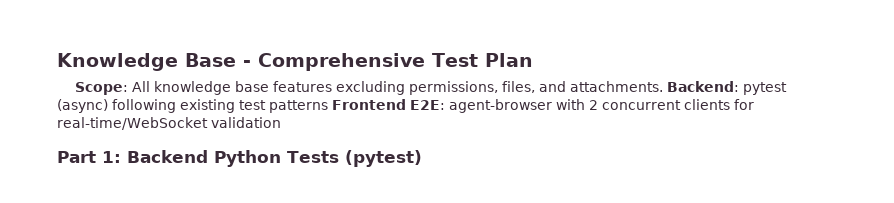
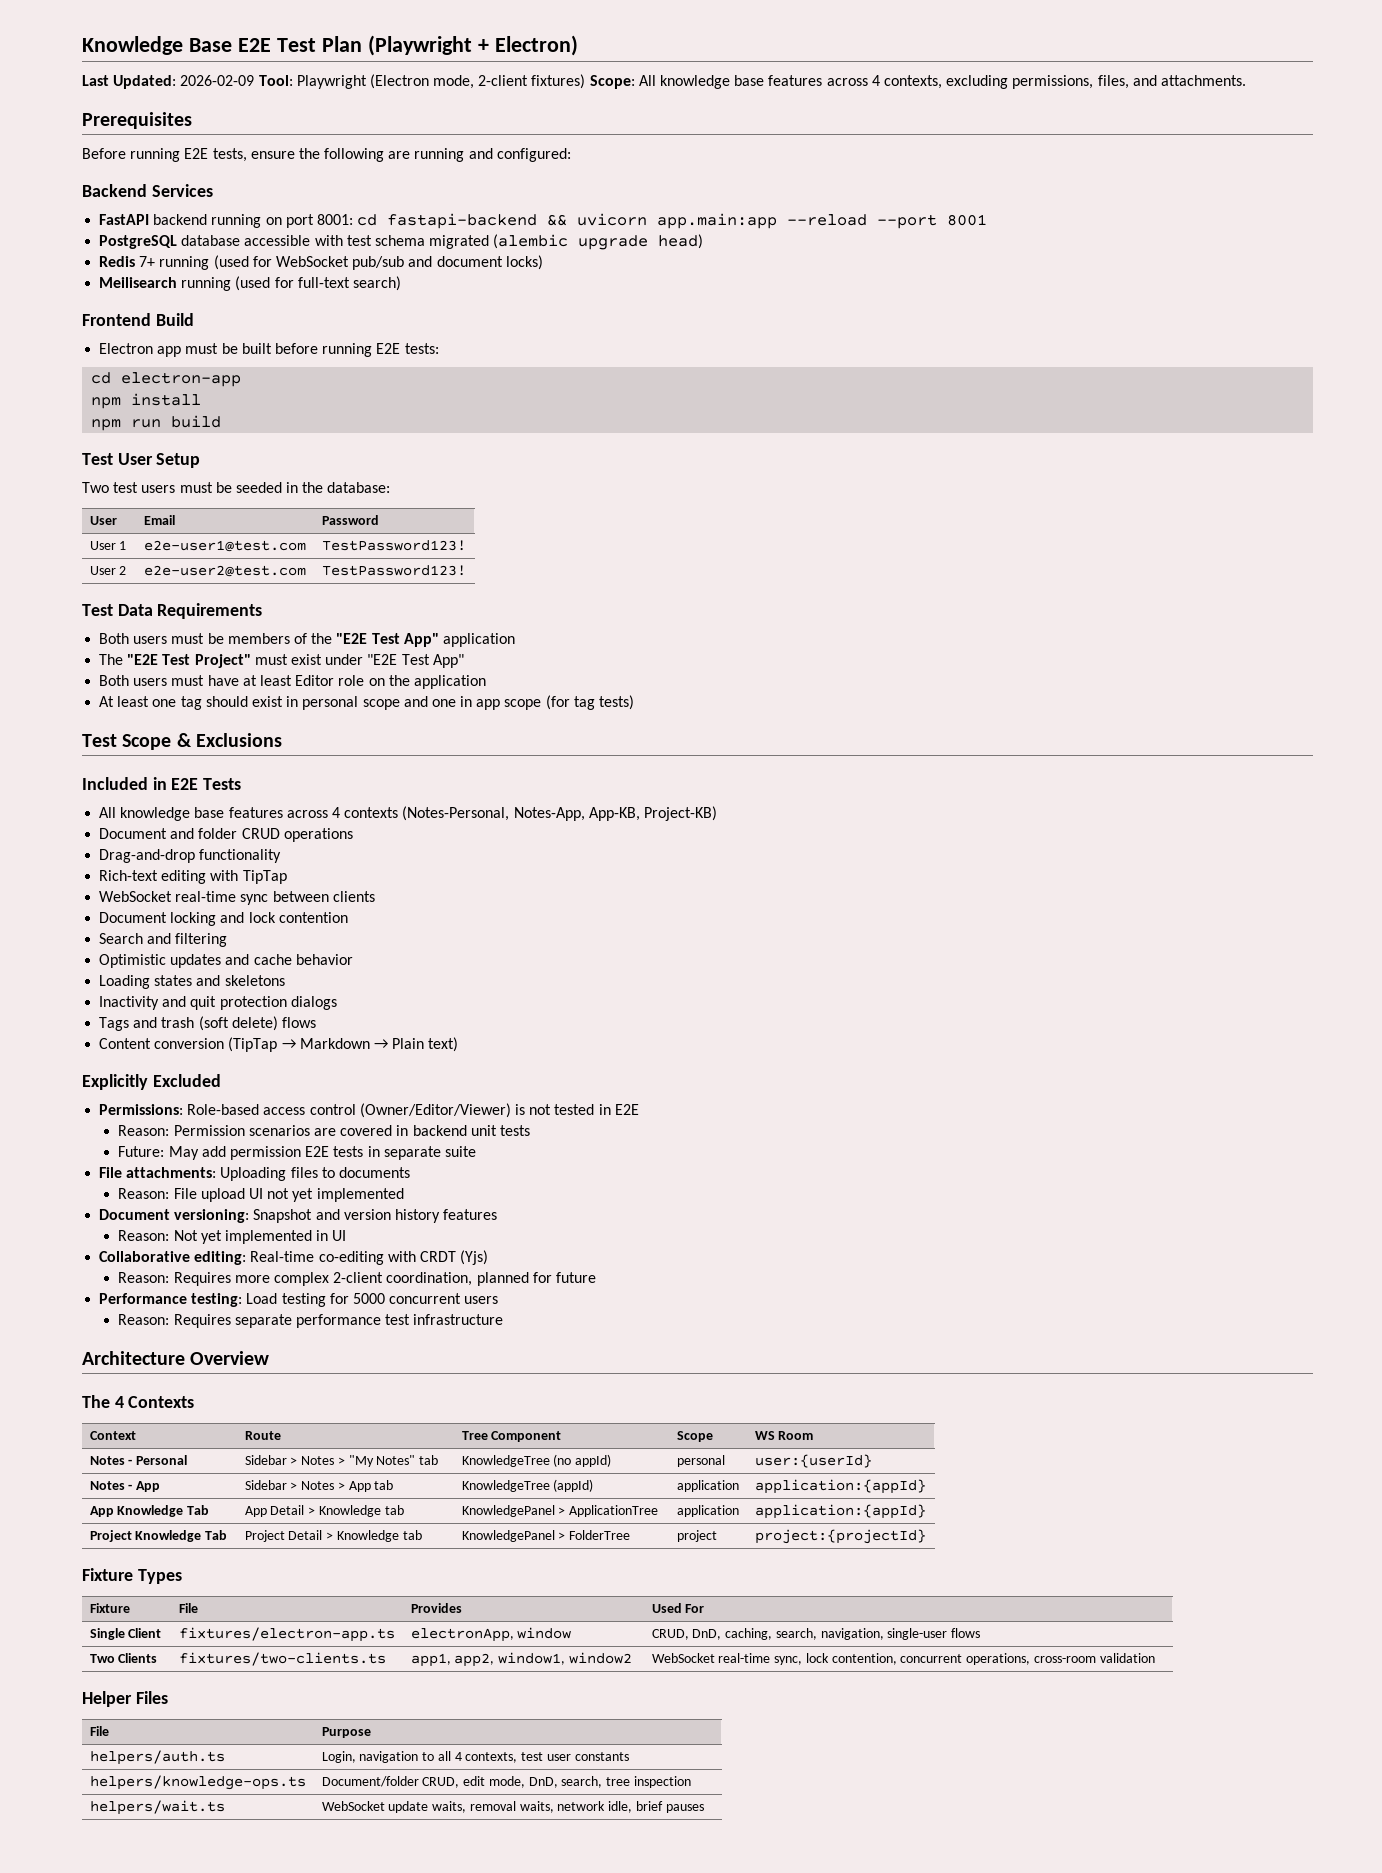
[243,53,425,71] - Comprehensive -> [237,38,271,52] E2E
(533, 60) // -> [367,35,578,56] [82,74,586,89] (Playwright + Electron) // Last Updated: 2026-02-09 Tool: Playwright (Electron mode, 2-client fixtures)
(332, 86) none -> [826,75,942,89] across 4 contexts,
[666,81,787,95] [57,99,754,113] [57,117,281,130] [57,150,422,167] Backend: pytest (async) following existing test patterns Frontend E2E: agent-browser with 2 concurrent clients for real-time/WebSocket validation // Part 1: Backend Python Tests (pytest) -> [82,112,192,129] [82,148,571,162] [82,184,213,197] [99,213,988,229] [99,234,704,250] [99,255,543,270] [99,276,401,291] [82,313,194,326] [99,343,439,357] [91,372,242,387] [91,393,202,409] [91,415,222,431] [82,453,201,468] [82,482,391,493] [89,516,117,525] [143,515,175,525] [321,515,379,525] [89,541,127,550] [143,540,306,552] [321,540,466,551] [89,566,127,575] [143,565,306,577] [321,565,466,576] [82,603,263,619] [99,633,515,647] [99,654,464,668] [99,675,486,689] [99,695,635,710] [82,733,282,750] [82,777,242,790] [99,806,717,821] [99,828,353,842] [99,849,282,863] [99,870,287,884] [99,891,375,905] [99,912,348,926] [99,933,228,947] [99,954,353,968] [99,975,285,989] [99,996,337,1010] [99,1016,316,1031] [99,1037,459,1052] [82,1074,221,1090] [99,1103,639,1118] [118,1125,530,1136] [118,1146,476,1160] [99,1167,410,1181] [118,1188,404,1202] [99,1209,498,1223] [118,1230,347,1244] [99,1250,489,1265] [118,1272,596,1286] [99,1293,499,1307] [118,1314,504,1328] [82,1351,270,1365] [82,1395,195,1408] [89,1431,136,1440] [244,1431,281,1440] [461,1431,562,1442] [676,1431,713,1442] [754,1431,814,1440] [89,1455,188,1465] [244,1455,439,1467] [461,1454,612,1467] [676,1455,725,1467] [754,1454,872,1468] [89,1481,161,1492] [244,1480,394,1492] [461,1479,594,1492] [676,1480,739,1492] [754,1479,926,1494] [89,1505,210,1517] [244,1505,404,1517] [461,1505,659,1517] [676,1505,739,1517] [754,1504,926,1519] [89,1530,228,1542] [244,1530,422,1542] [461,1530,631,1542] [676,1530,717,1542] [754,1529,926,1544] [82,1568,182,1584] [89,1603,130,1613] [178,1603,198,1613] [410,1603,462,1613] [651,1603,705,1613] [89,1628,162,1640] [178,1627,395,1642] [410,1627,572,1642] [651,1628,981,1640] [89,1653,158,1663] [178,1652,386,1666] [410,1652,632,1667] [651,1653,1155,1665] [82,1691,168,1707] [89,1726,109,1736] [321,1727,371,1738] [89,1750,225,1765] [321,1751,629,1763] [89,1775,306,1790] [321,1776,692,1788] [89,1800,225,1815] [321,1801,704,1813] // Prerequisites // Before running E2E tests, ensure the following are running and configured: // Backend Services // FastAPI backend running on port 8001: cd fastapi-backend && uvicorn app.main:app --reload --port 8001 // PostgreSQL database accessible with test schema migrated (alembic upgrade head) // Redis 7+ running (used for WebSocket pub/sub and document locks) // Meilisearch running (used for full-text search) // Frontend Build // Electron app must be built before running E2E tests: // cd electron-app // npm install // npm run build // Test User Setup // Two test users must be seeded in the database: // User | Email | Password // User 1 | e2e-user1@test.com | TestPassword123! // User 2 | e2e-user2@test.com | TestPassword123! // Test Data Requirements // Both users must be members of the "E2E Test App" application // The "E2E Test Project" must exist under "E2E Test App" // Both users must have at least Editor role on the application // At least one tag should exist in personal scope and one in app scope (for tag tests) // Test Scope & Exclusions // Included in E2E Tests // All knowledge base features across 4 contexts (Notes-Personal, Notes-App, App-KB, Project-KB) // Document and folder CRUD operations // Drag-and-drop functionality // Rich-text editing with TipTap // WebSocket real-time sync between clients // Document locking and lock contention // Search and filtering // Optimistic updates and cache behavior // Loading states and skeletons // Inactivity and quit protection dialogs // Tags and trash (soft delete) flows // Content conversion (TipTap → Markdown → Plain text) // Explicitly Excluded // Permissions: Role-based access control (Owner/Editor/Viewer) is not tested in E2E // Reason: Permission scenarios are covered in backend unit tests // Future: May add permission E2E tests in separate suite // File attachments: Uploading files to documents // Reason: File upload UI not yet implemented // Document versioning: Snapshot and version history features // Reason: Not yet implemented in UI // Collaborative editing: Real-time co-editing with CRDT (Yjs) // Reason: Requires more complex 2-client coordination, planned for future // Performance testing: Load testing for 5000 concurrent users // Reason: Requires separate performance test infrastructure // Architecture Overview // The 4 Contexts // Context | Route | Tree Component | Scope | WS Room // Notes - Personal | Sidebar > Notes > "My Notes" tab | KnowledgeTree (no appId) | personal | user:{userId} // Notes - App | Sidebar > Notes > App tab | KnowledgeTree (appId) | application | application:{appId} // App Knowledge Tab | App Detail > Knowledge tab | KnowledgePanel > ApplicationTree | application | application:{appId} // Project Knowledge Tab | Project Detail > Knowledge tab | KnowledgePanel > FolderTree | project | project:{projectId} // Fixture Types // Fixture | File | Provides | Used For // Single Client | fixtures/electron-app.ts | electronApp, window | CRUD, DnD, caching, search, navigation, single-user flows // Two Clients | fixtures/two-clients.ts | app1, app2, window1, window2 | WebSocket real-time sync, lock contention, concurrent operations, cross-room validation // Helper Files // File | Purpose // helpers/auth.ts | Login, navigation to all 4 contexts, test user constants // helpers/knowledge-ops.ts | Document/folder CRUD, edit mode, DnD, search, tree inspection // helpers/wait.ts | WebSocket update waits, removal waits, network idle, brief pauses

